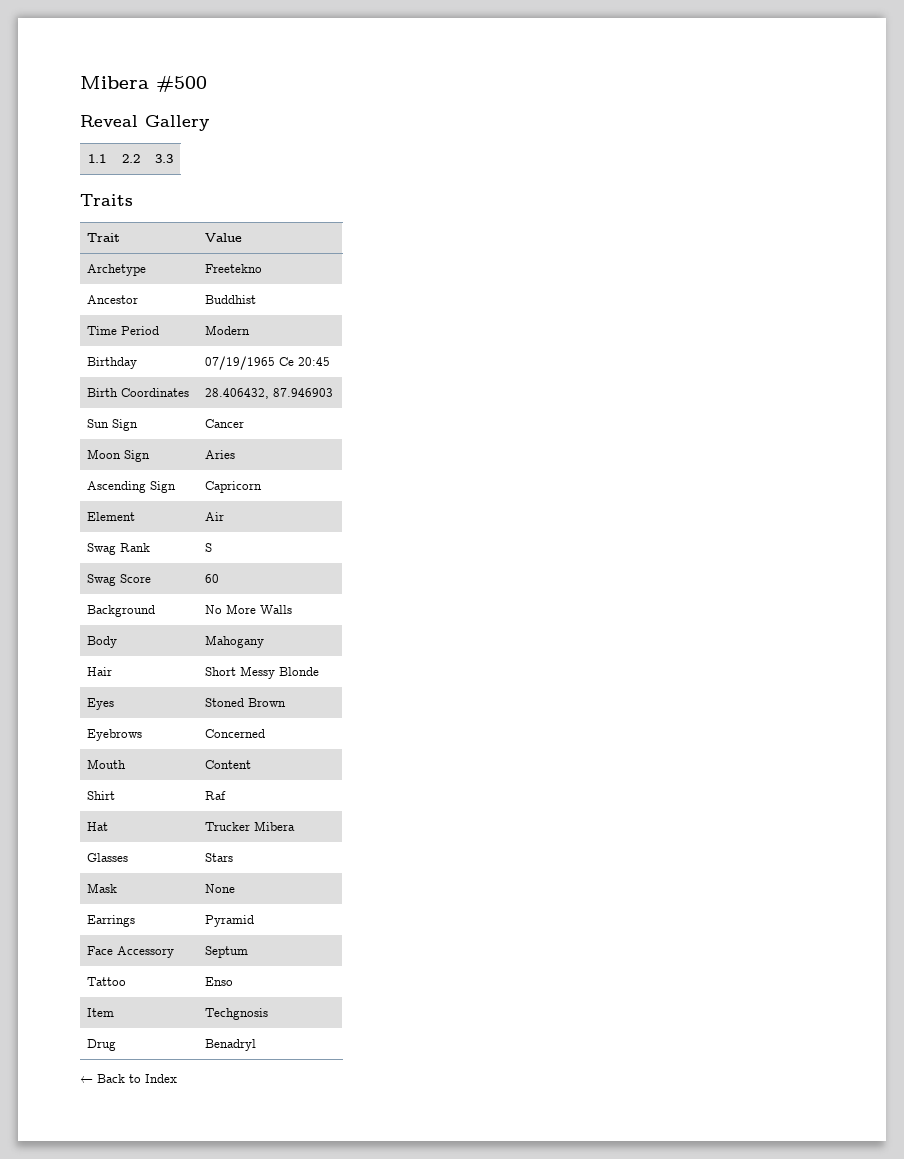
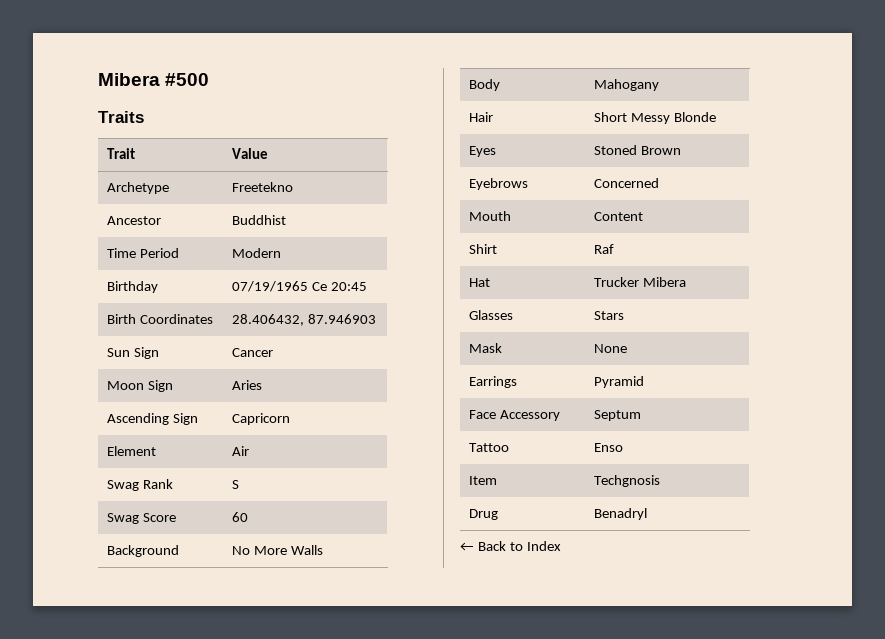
[80,115,209,131] [88,154,106,163] [121,154,140,163] [155,154,173,163] // Reveal Gallery // 1.1 | 2.2 | 3.3 -> (210, 79) none

